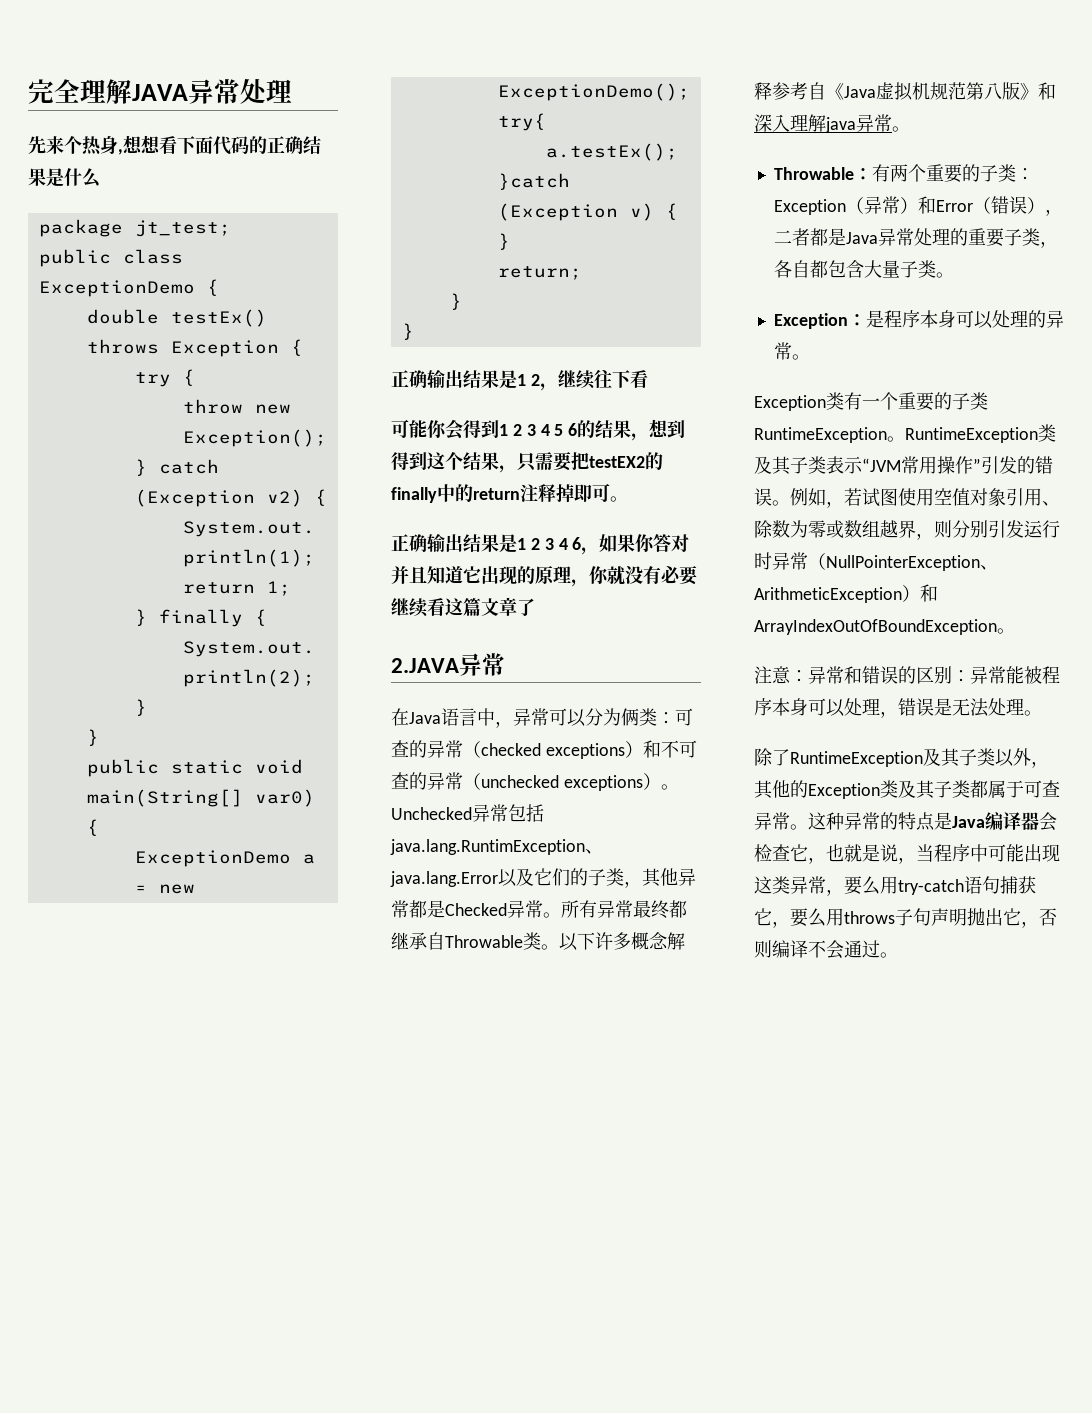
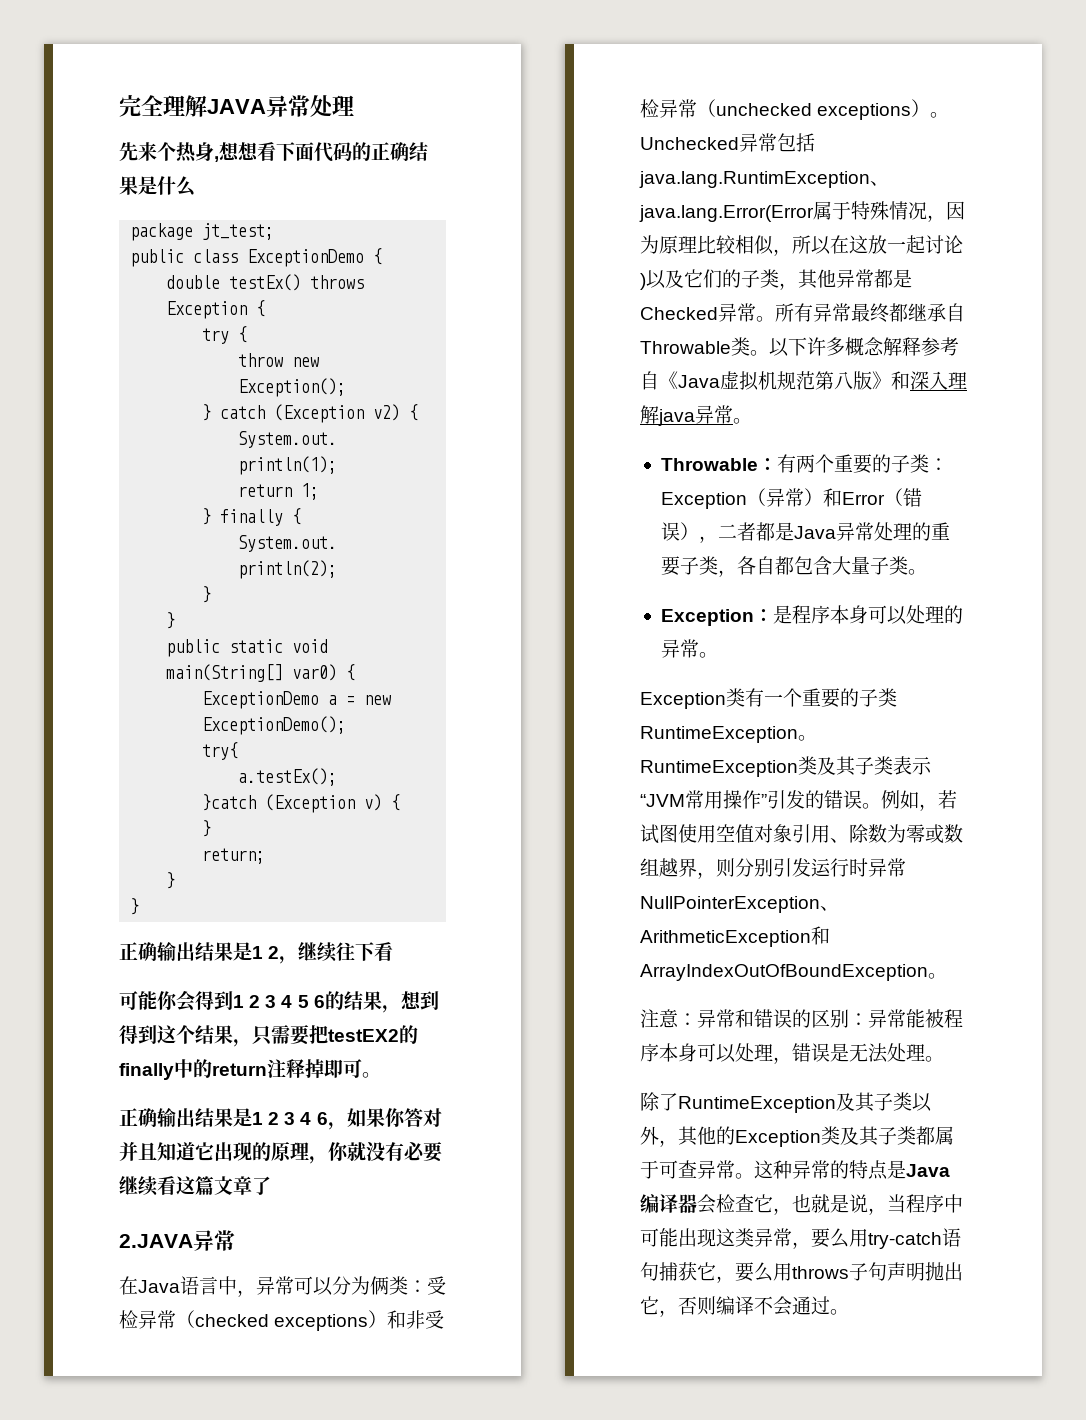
[675,708,693,726] [391,740,427,758] 可查的 -> [427,1276,446,1295] [119,1310,138,1329] 受检
[660,740,697,758] [391,772,427,790] 不可查的 -> [406,1310,445,1329] [640,99,659,118] 非受检
[390,871,498,887] java.lang.Error -> [639,201,965,222] [640,235,963,256] [640,273,646,290] java.lang.Error(Error属于特殊情况，因为原理比较相似，所以在这放一起讨论)
[808,553,826,570] （ -> (906, 867) none
[902,585,920,602] ） -> (811, 938) none

